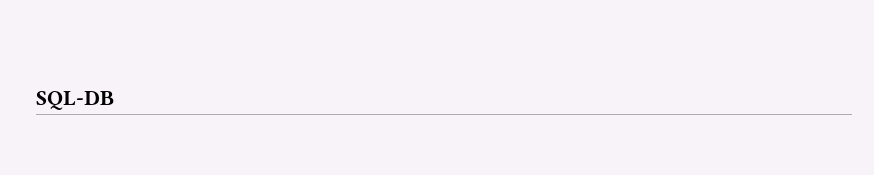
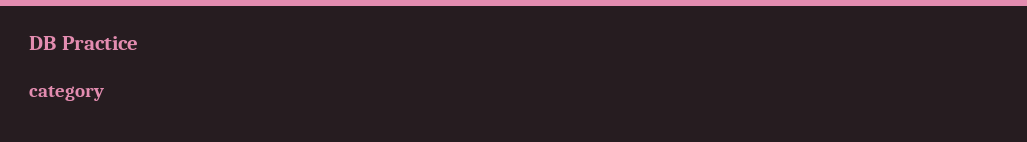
[36,90,114,110] SQL-DB -> [29,36,138,50] [29,86,104,101] DB Practice // category

